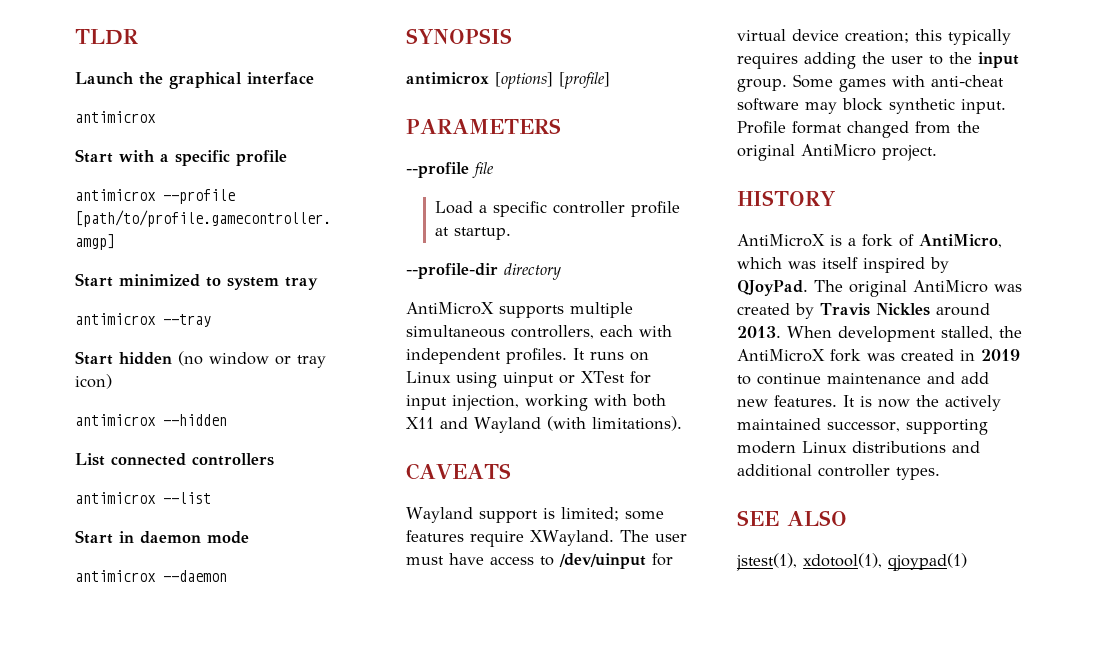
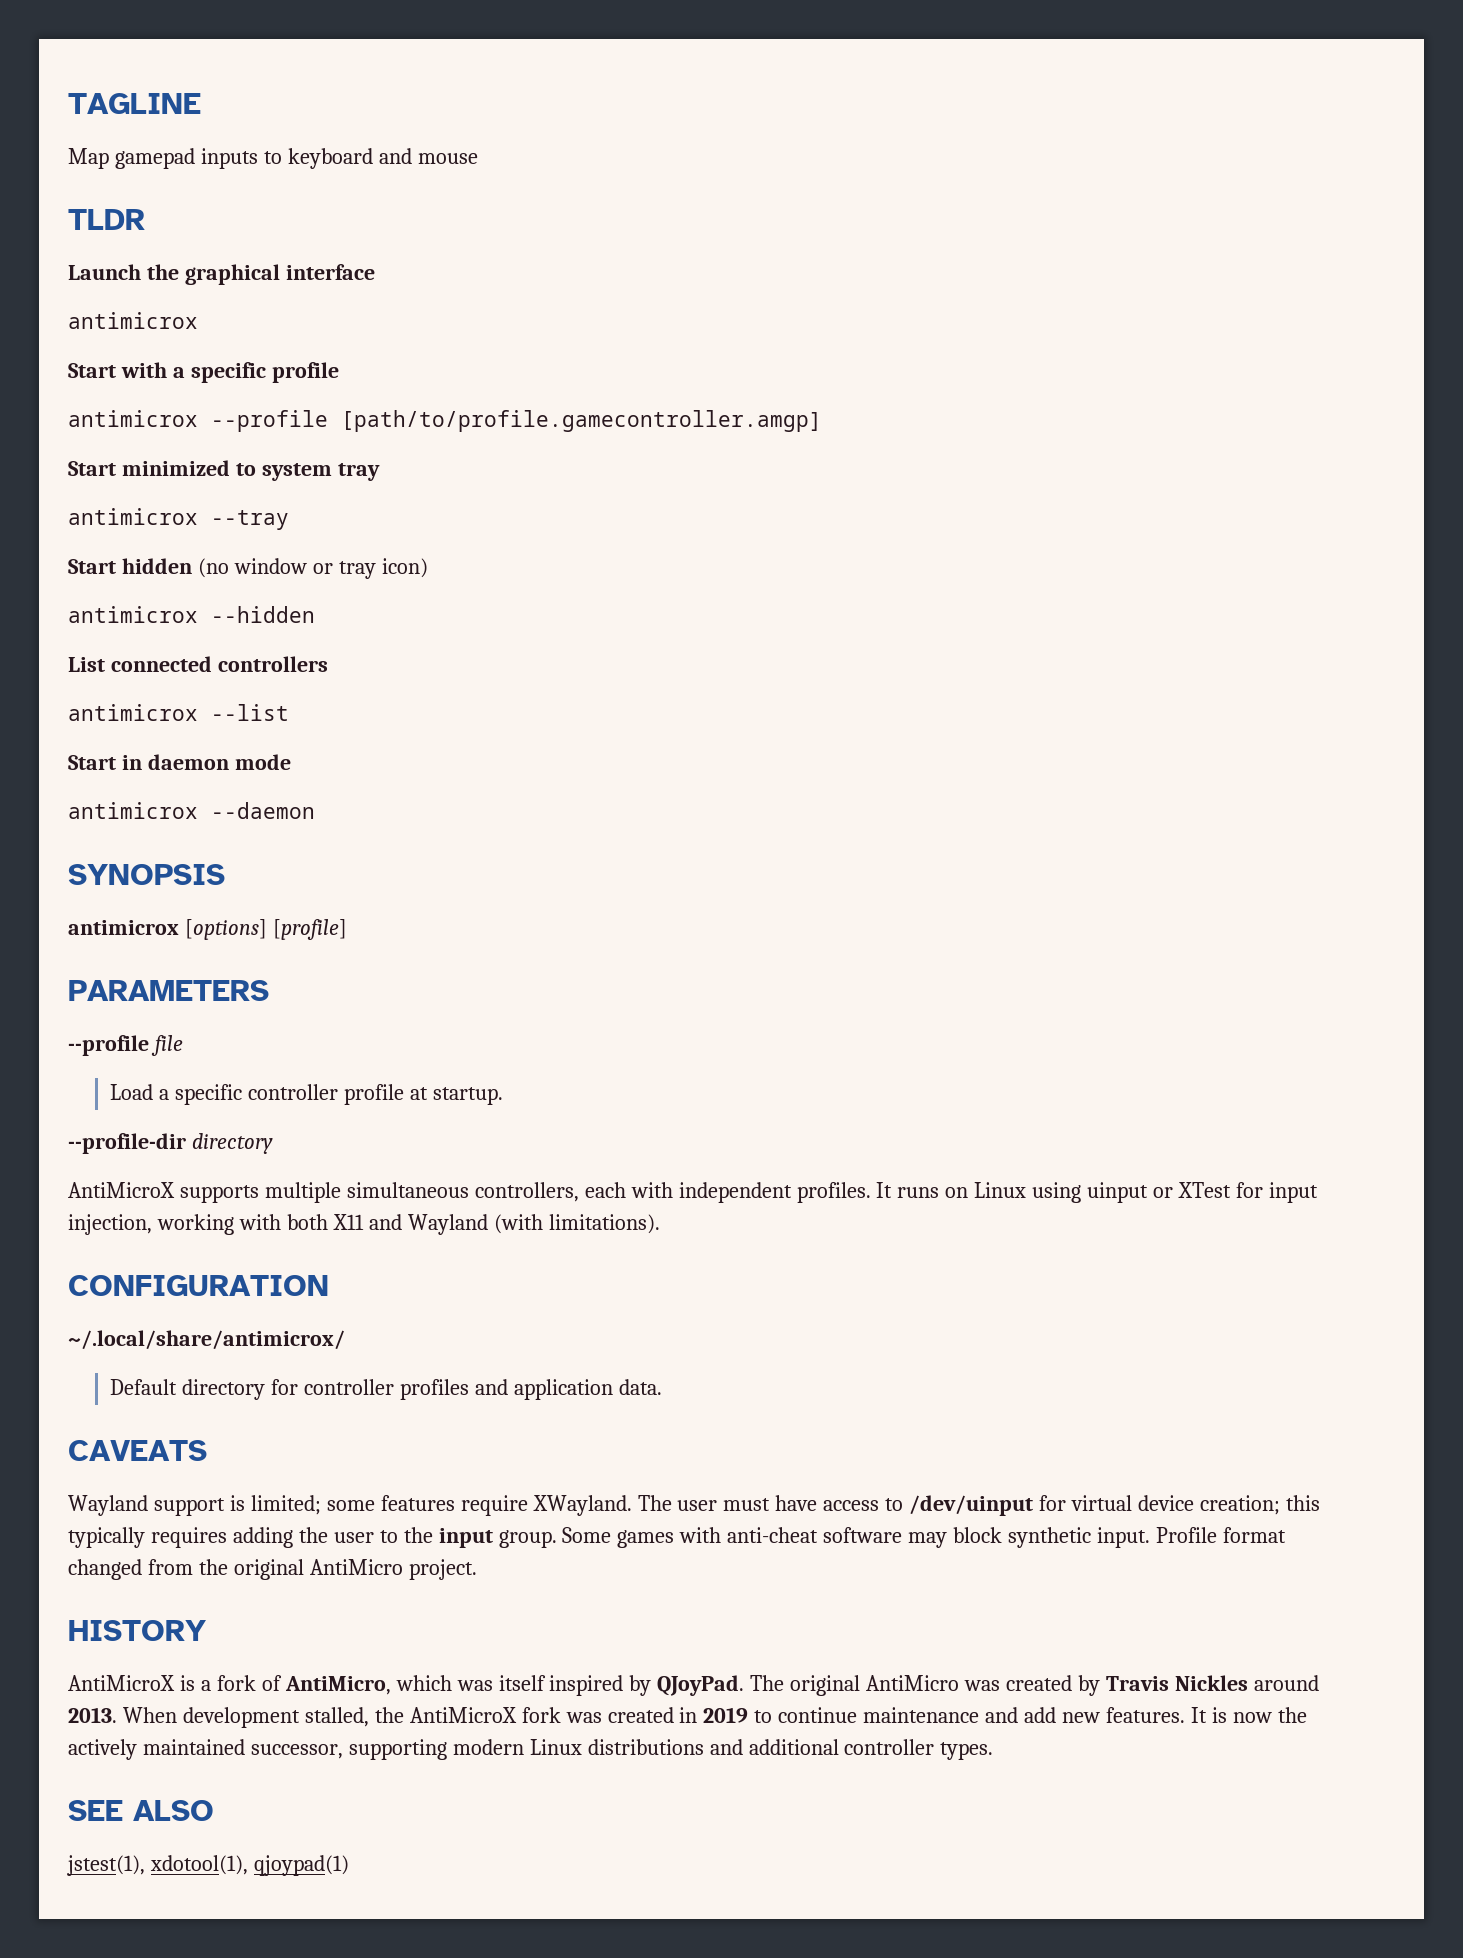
(75, 37) none -> [68,93,201,114] [68,148,478,169] TAGLINE // Map gamepad inputs to keyboard and mouse //
(682, 423) none -> [68,1275,329,1296] [68,1330,345,1350] [110,1379,662,1400] // CONFIGURATION // ~/.local/share/antimicrox/ // Default directory for controller profiles and application data.

